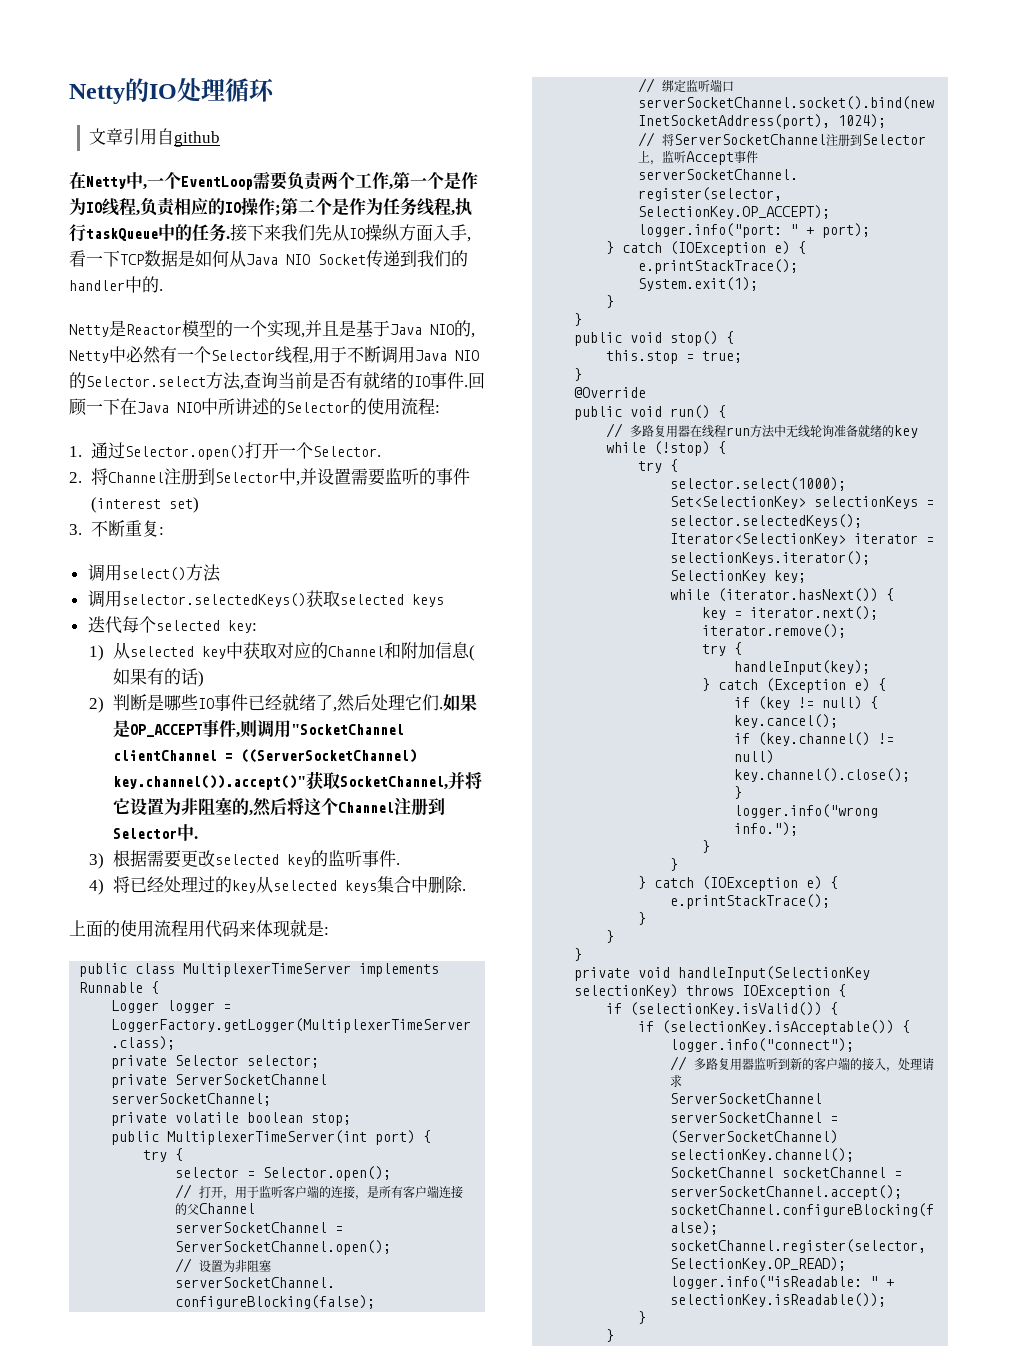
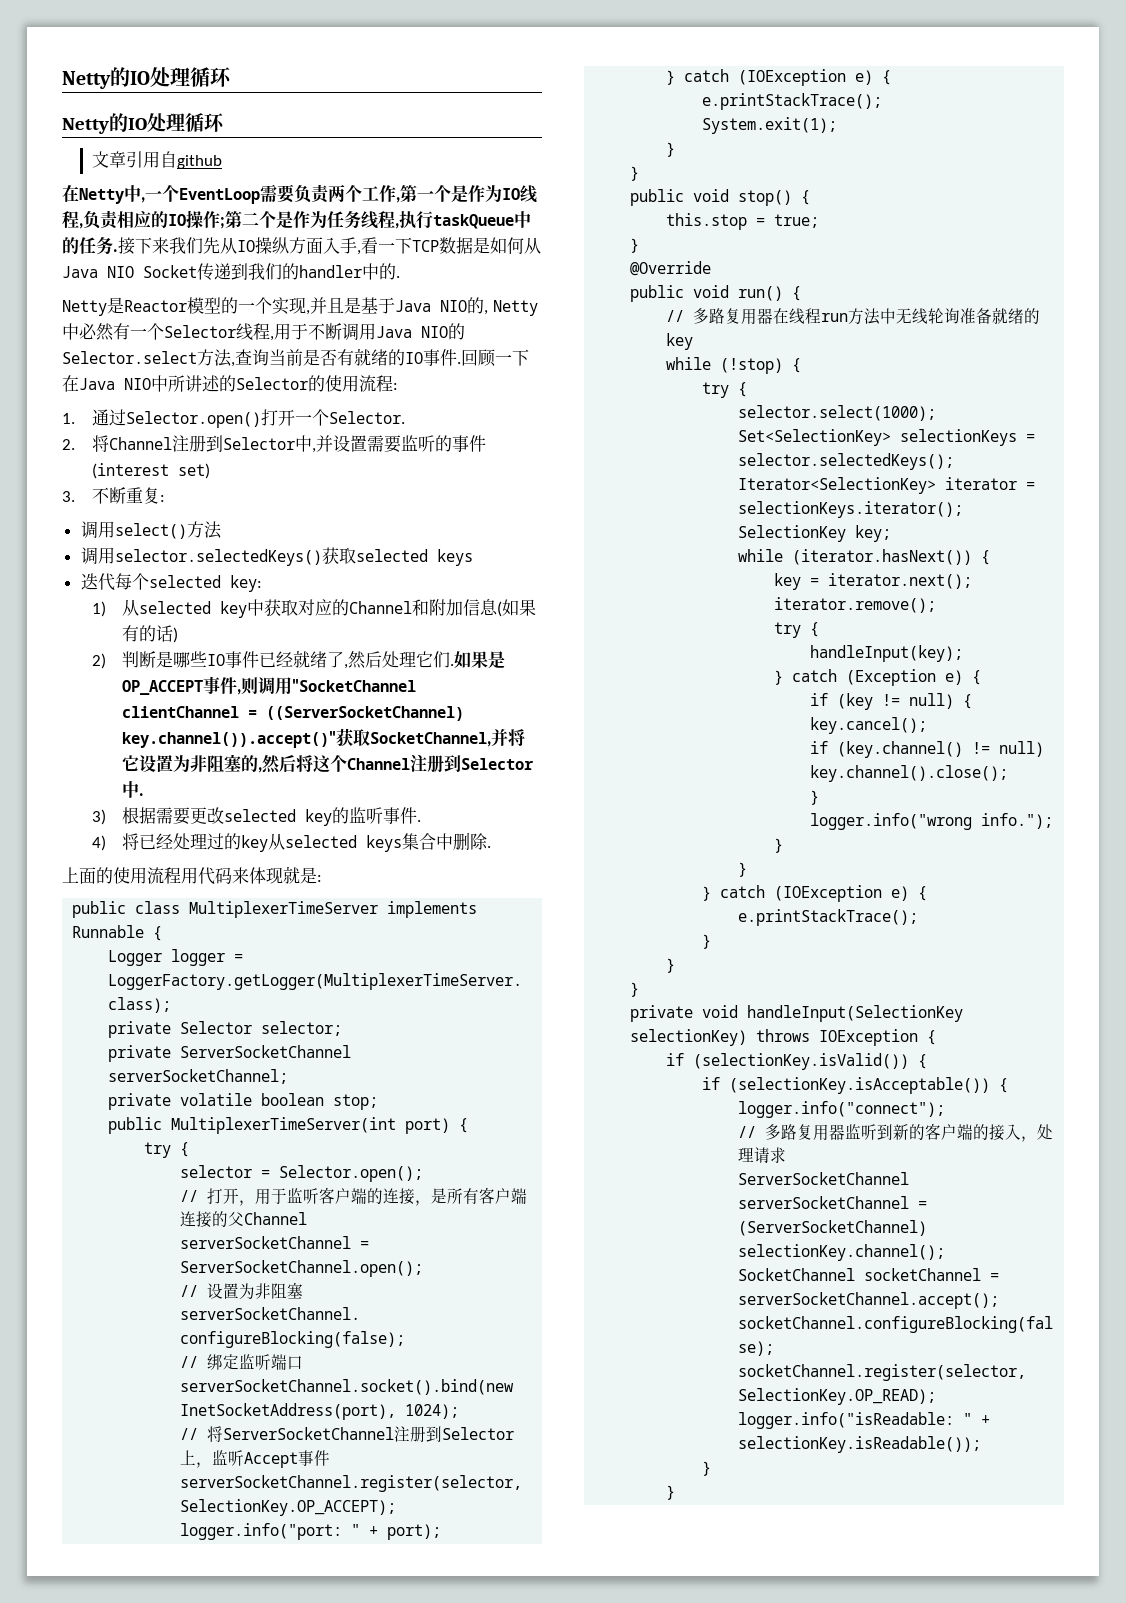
[69,78,275,104] Netty的IO处理循环 -> [62,67,232,89] [62,113,225,134] Netty的IO处理循环 // Netty的IO处理循环

